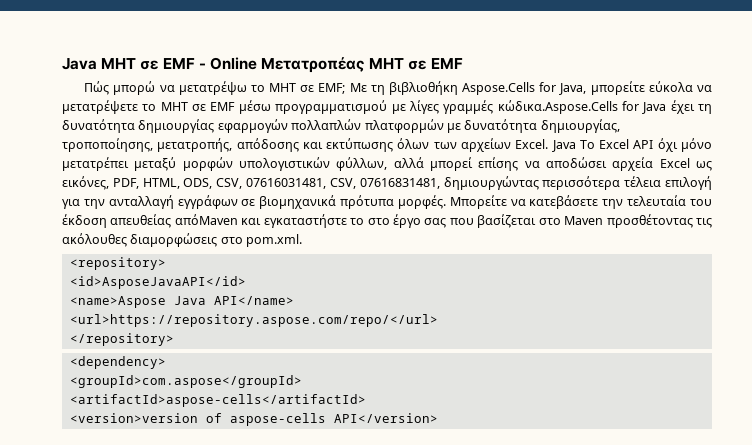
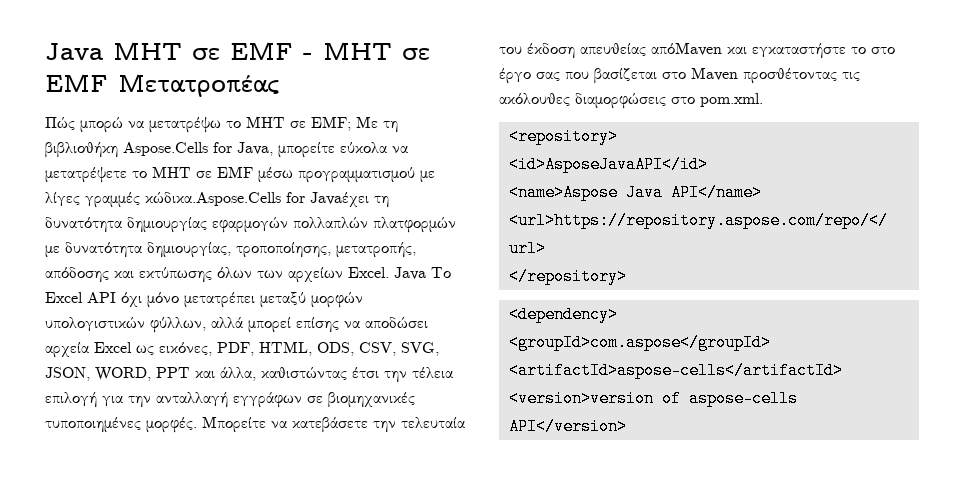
[209,57,463,73] Online Μετατροπέας MHT σε EMF -> [323,42,430,60] [45,74,280,97] MHT σε EMF Μετατροπέας
[642,100,695,114] Java έχει -> [310,192,369,207] Javaέχει
[246,176,621,190] 07616031481, CSV, 07616831481, δημιουργώντας περισσότερα -> [401,342,439,356] [45,367,407,383] SVG, JSON, WORD, PPT και άλλα, καθιστώντας έτσι την
[259,195,395,209] βιομηχανικά πρότυπα -> [328,392,415,408] [45,417,141,433] βιομηχανικές τυποποιημένες

